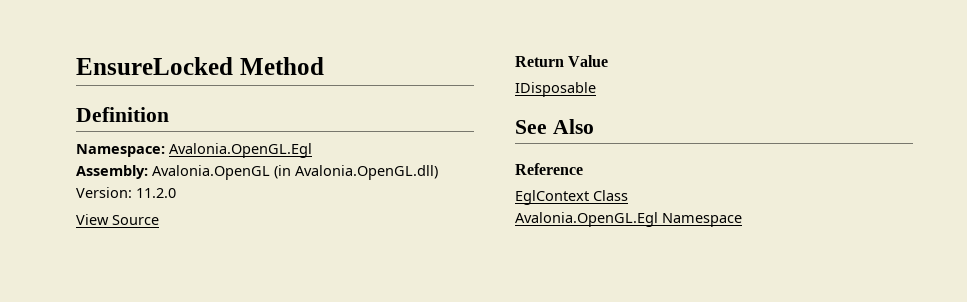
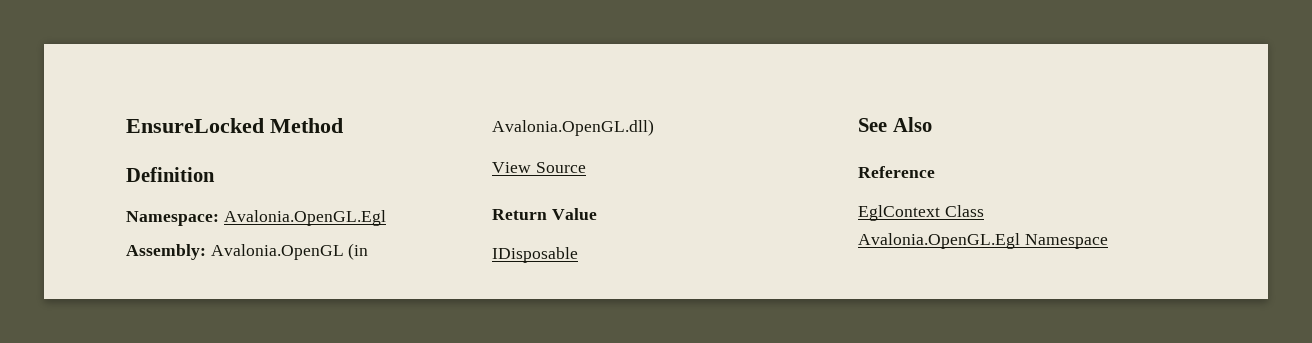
[76,187,176,198] Version: 11.2.0 -> (654, 127) none

